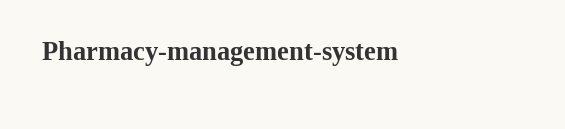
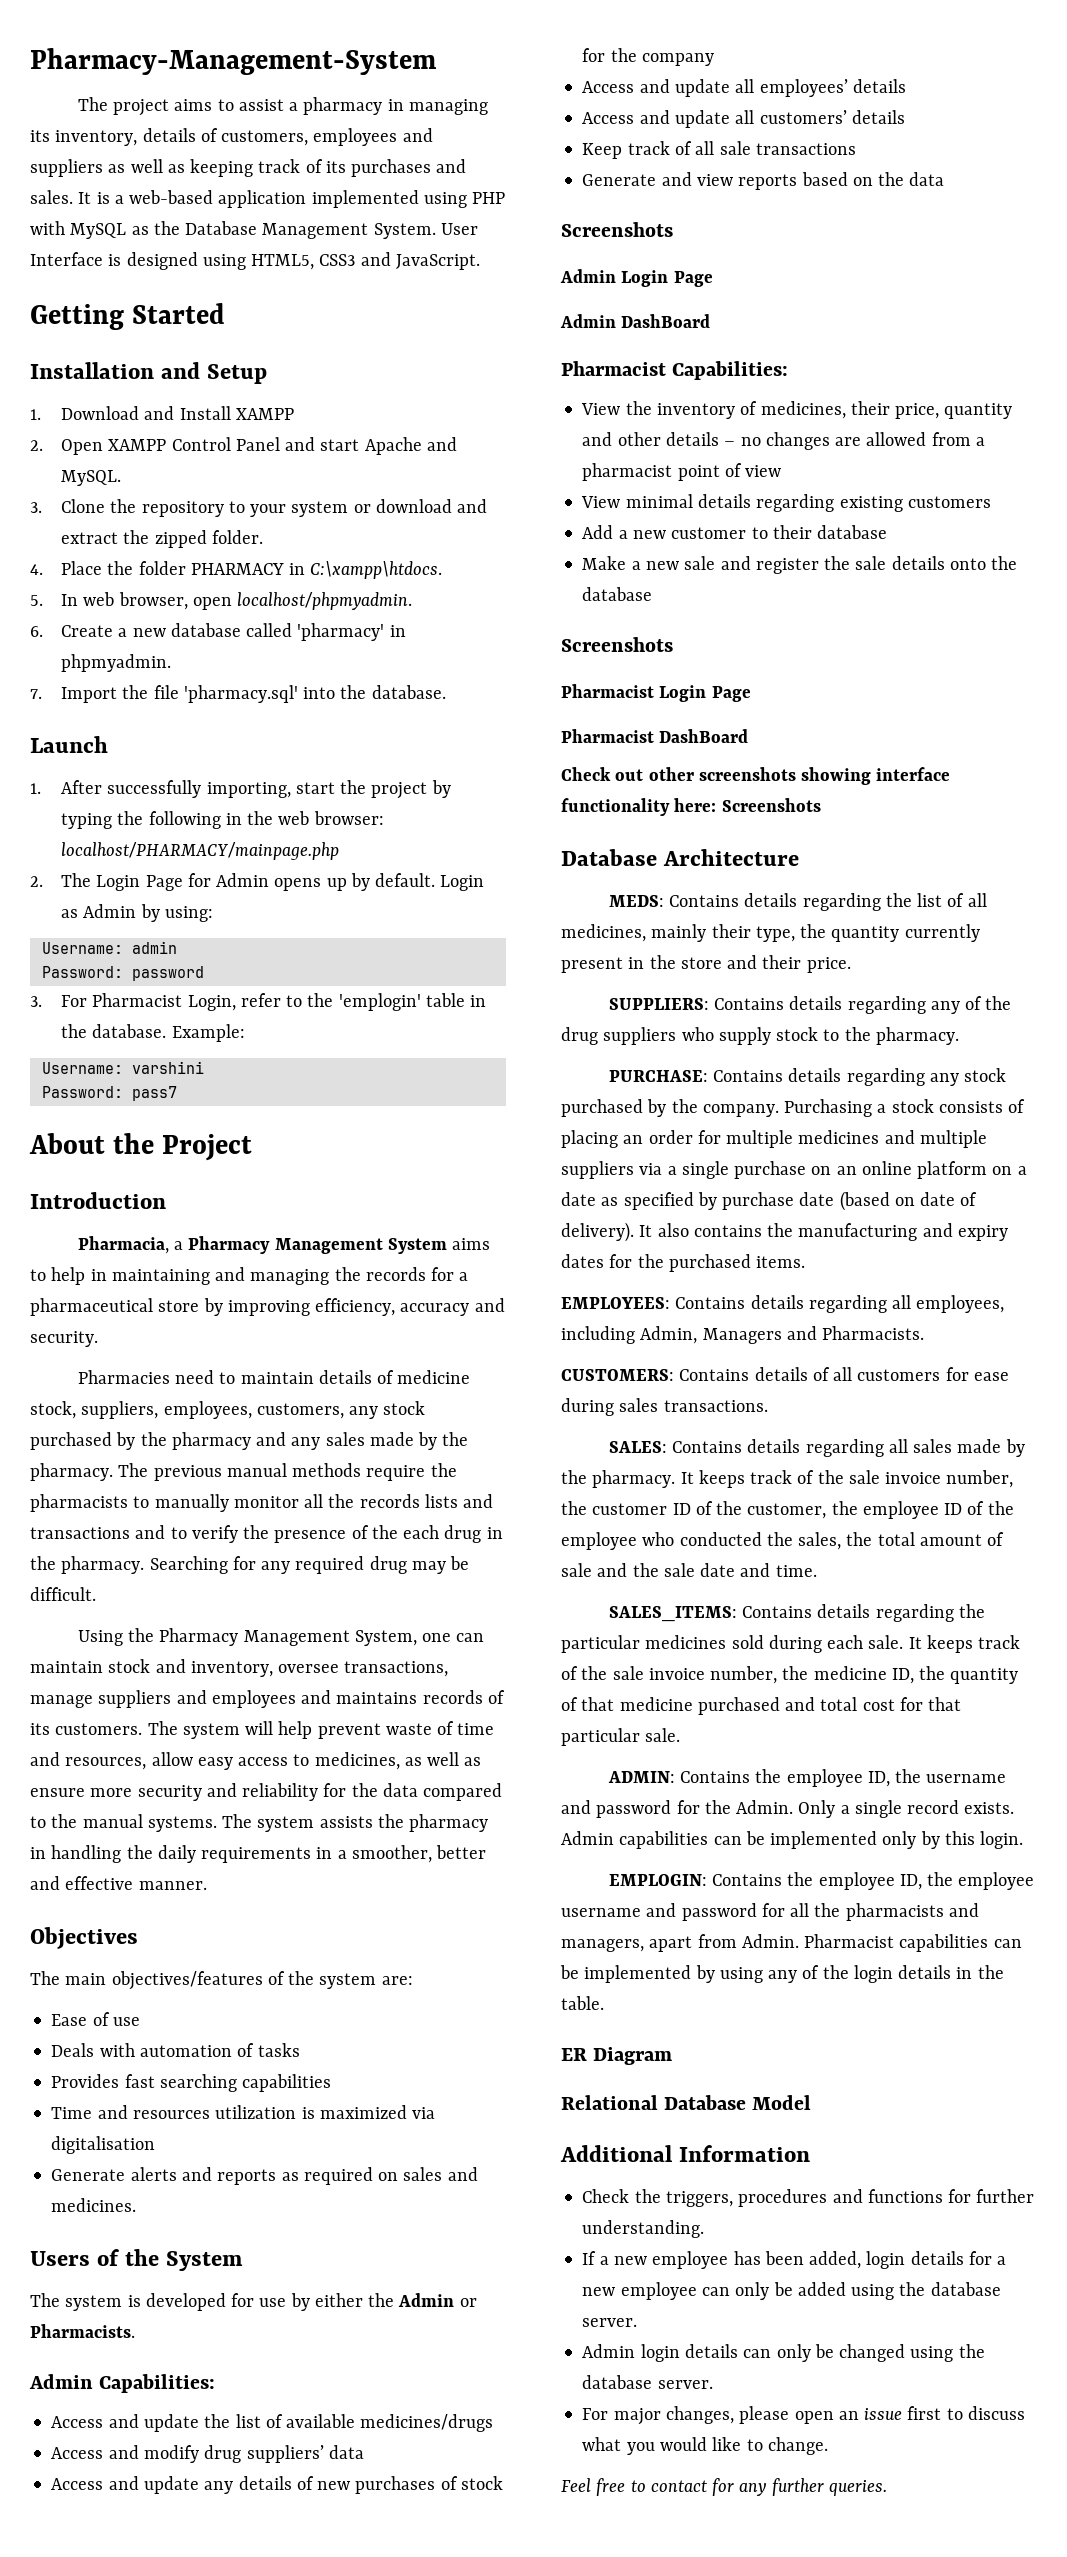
[42,41,398,66] Pharmacy-management-system -> [30,48,436,75] [77,97,488,116] [30,128,433,146] [30,159,467,177] [30,190,506,208] [30,221,478,239] [30,252,480,270] [30,303,226,330] [30,362,268,384] [30,406,294,420] [30,437,457,455] [60,470,121,486] [30,499,488,517] [60,530,263,548] [30,561,443,579] [30,592,413,610] [30,623,406,641] [60,654,171,672] [30,685,446,703] [30,736,108,753] [30,780,451,799] [60,811,384,829] [60,842,339,860] [30,873,485,891] [60,904,213,922] [41,941,177,954] [41,966,204,981] [30,993,487,1011] [60,1024,245,1042] [41,1061,204,1074] [41,1086,177,1101] [29,1133,253,1161] [30,1192,166,1209] [77,1236,491,1254] [30,1267,469,1285] [30,1298,505,1316] [30,1331,98,1347] [77,1370,471,1384] [30,1401,426,1419] [30,1432,469,1450] [30,1463,457,1481] [30,1494,494,1512] [30,1525,503,1543] [30,1556,470,1574] [30,1587,96,1601] [77,1628,485,1646] [30,1659,449,1677] [30,1690,505,1708] [30,1721,495,1739] [30,1752,482,1770] [30,1783,503,1801] [30,1814,489,1832] [30,1845,487,1863] [30,1876,207,1890] [30,1927,138,1949] [30,1971,413,1990] [51,2012,140,2026] [51,2043,300,2057] [51,2074,332,2092] [51,2105,436,2119] [51,2136,156,2154] [51,2167,478,2185] [51,2198,137,2212] [30,2249,244,2271] [30,2293,477,2311] [30,2324,135,2338] [29,2374,216,2393] [51,2414,494,2432] [51,2445,364,2463] [51,2476,503,2494] [582,48,714,66] [582,79,906,97] [582,110,905,128] [582,141,856,159] [582,172,945,190] [561,222,673,237] [560,269,713,287] [560,314,711,328] [561,361,789,380] [581,401,1013,419] [582,432,985,450] [582,463,782,481] [581,494,991,512] [582,525,888,539] [582,556,1018,574] [582,587,653,601] [561,637,673,652] [561,684,751,702] [561,729,749,743] [561,767,951,785] [561,798,821,816] [561,849,800,866] [608,893,987,911] [561,924,980,942] [561,955,851,973] [608,996,1012,1014] [561,1027,959,1045] [608,1068,1007,1086] [561,1099,1026,1117] [561,1130,987,1148] [561,1161,1027,1179] [561,1191,978,1211] [561,1222,1008,1242] [561,1254,806,1272] [561,1295,1005,1313] [561,1326,925,1344] [561,1367,1009,1381] [561,1398,768,1416] [608,1439,1025,1457] [561,1470,1014,1488] [561,1501,1014,1519] [561,1532,1005,1550] [561,1563,817,1577] [608,1604,985,1622] [561,1635,1021,1653] [561,1666,1019,1684] [561,1697,962,1715] [561,1728,681,1746] [607,1769,1007,1787] [561,1800,1015,1818] [561,1831,1024,1849] [608,1872,1035,1890] [561,1903,979,1921] [561,1934,1022,1952] [560,1965,1004,1983] [561,1996,604,2010] [561,2047,673,2065] [561,2095,812,2110] [560,2145,811,2162] [582,2189,1035,2207] [582,2220,705,2238] [582,2251,1007,2269] [582,2282,1001,2300] [582,2318,638,2327] [582,2344,985,2362] [582,2375,713,2389] [582,2406,1025,2425] [582,2437,828,2455] [561,2478,887,2496] Pharmacy-Management-System // The project aims to assist a pharmacy in managing its inventory, details of customers, employees and suppliers as well as keeping track of its purchases and sales. It is a web-based application implemented using PHP with MySQL as the Database Management System. User Interface is designed using HTML5, CSS3 and JavaScript. // Getting Started // Installation and Setup // 1. Download and Install XAMPP // 2. Open XAMPP Control Panel and start Apache and MySQL. // 3. Clone the repository to your system or download and extract the zipped folder. // 4. Place the folder PHARMACY in C:\xampp\htdocs. // 5. In web browser, open localhost/phpmyadmin. // 6. Create a new database called 'pharmacy' in phpmyadmin. // 7. Import the file 'pharmacy.sql' into the database. // Launch // 1. After successfully importing, start the project by typing the following in the web browser: localhost/PHARMACY/mainpage.php // 2. The Login Page for Admin opens up by default. Login as Admin by using: // Username: admin // Password: password // 3. For Pharmacist Login, refer to the 'emplogin' table in the database. Example: // Username: varshini // Password: pass7 // About the Project // Introduction // Pharmacia, a Pharmacy Management System aims to help in maintaining and managing the records for a pharmaceutical store by improving efficiency, accuracy and security. // Pharmacies need to maintain details of medicine stock, suppliers, employees, customers, any stock purchased by the pharmacy and any sales made by the pharmacy. The previous manual methods require the pharmacists to manually monitor all the records lists and transactions and to verify the presence of the each drug in the pharmacy. Searching for any required drug may be difficult. // Using the Pharmacy Management System, one can maintain stock and inventory, oversee transactions, manage suppliers and employees and maintains records of its customers. The system will help prevent waste of time and resources, allow easy access to medicines, as well as ensure more security and reliability for the data compared to the manual systems. The system assists the pharmacy in handling the daily requirements in a smoother, better and effective manner. // Objectives // The main objectives/features of the system are: // Ease of use // Deals with automation of tasks // Provides fast searching capabilities // Time and resources utilization is maximized via digitalisation // Generate alerts and reports as required on sales and medicines. // Users of the System // The system is developed for use by either the Admin or Pharmacists. // Admin Capabilities: // Access and update the list of available medicines/drugs // Access and modify drug suppliers’ data // Access and update any details of new purchases of stock for the company // Access and update all employees’ details // Access and update all customers’ details // Keep track of all sale transactions // Generate and view reports based on the data // Screenshots // Admin Login Page // Admin DashBoard // Pharmacist Capabilities: // View the inventory of medicines, their price, quantity and other details – no changes are allowed from a pharmacist point of view // View minimal details regarding existing customers // Add a new customer to their database // Make a new sale and register the sale details onto the database // Screenshots // Pharmacist Login Page // Pharmacist DashBoard // Check out other screenshots showing interface functionality here: Screenshots // Database Architecture // MEDS: Contains details regarding the list of all medicines, mainly their type, the quantity currently present in the store and their price. // SUPPLIERS: Contains details regarding any of the drug suppliers who supply stock to the pharmacy. // PURCHASE: Contains details regarding any stock purchased by the company. Purchasing a stock consists of placing an order for multiple medicines and multiple suppliers via a single purchase on an online platform on a date as specified by purchase date (based on date of delivery). It also contains the manufacturing and expiry dates for the purchased items. // EMPLOYEES: Contains details regarding all employees, including Admin, Managers and Pharmacists. // CUSTOMERS: Contains details of all customers for ease during sales transactions. // SALES: Contains details regarding all sales made by the pharmacy. It keeps track of the sale invoice number, the customer ID of the customer, the employee ID of the employee who conducted the sales, the total amount of sale and the sale date and time. // SALES_ITEMS: Contains details regarding the particular medicines sold during each sale. It keeps track of the sale invoice number, the medicine ID, the quantity of that medicine purchased and total cost for that particular sale. // ADMIN: Contains the employee ID, the username and password for the Admin. Only a single record exists. Admin capabilities can be implemented only by this login. // EMPLOGIN: Contains the employee ID, the employee username and password for all the pharmacists and managers, apart from Admin. Pharmacist capabilities can be implemented by using any of the login details in the table. // ER Diagram // Relational Database Model // Additional Information // Check the triggers, procedures and functions for further understanding. // If a new employee has been added, login details for a new employee can only be added using the database server. // Admin login details can only be changed using the database server. // For major changes, please open an issue first to discuss what you would like to change. // Feel free to contact for any further queries.

